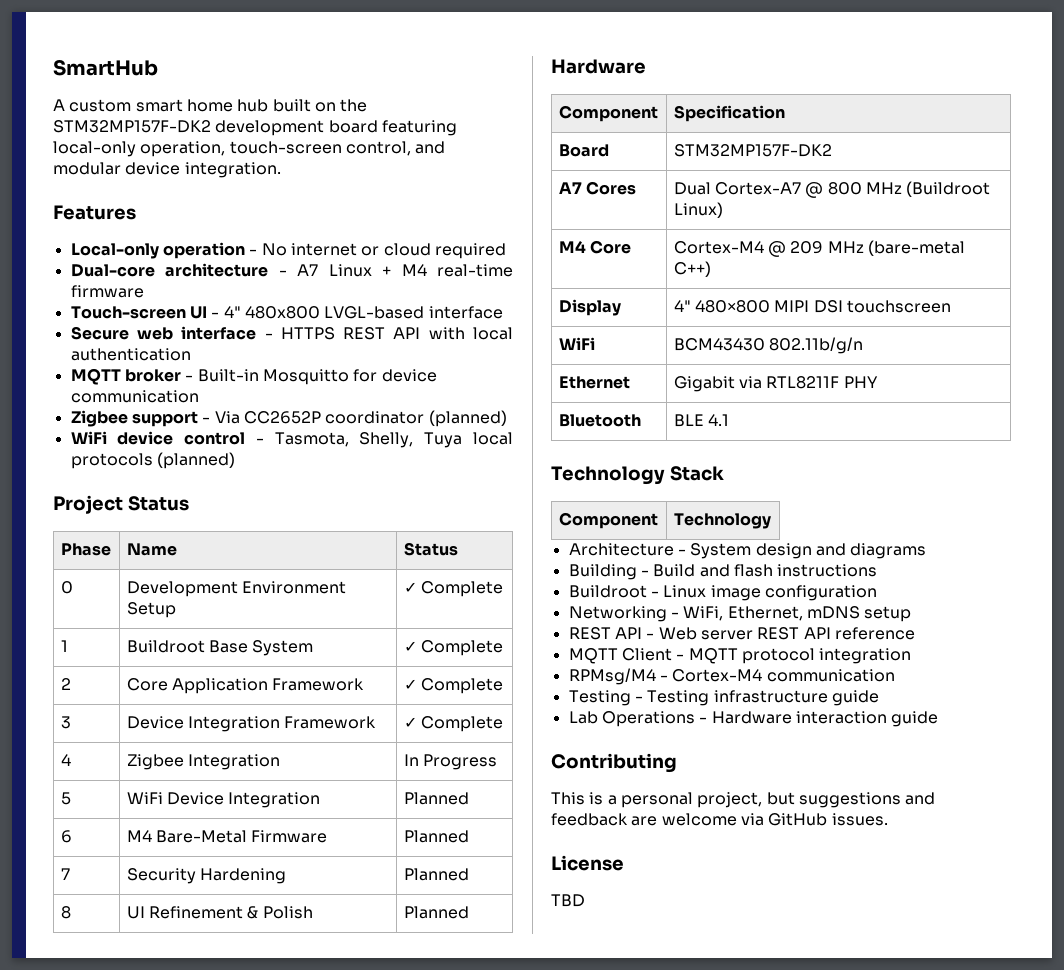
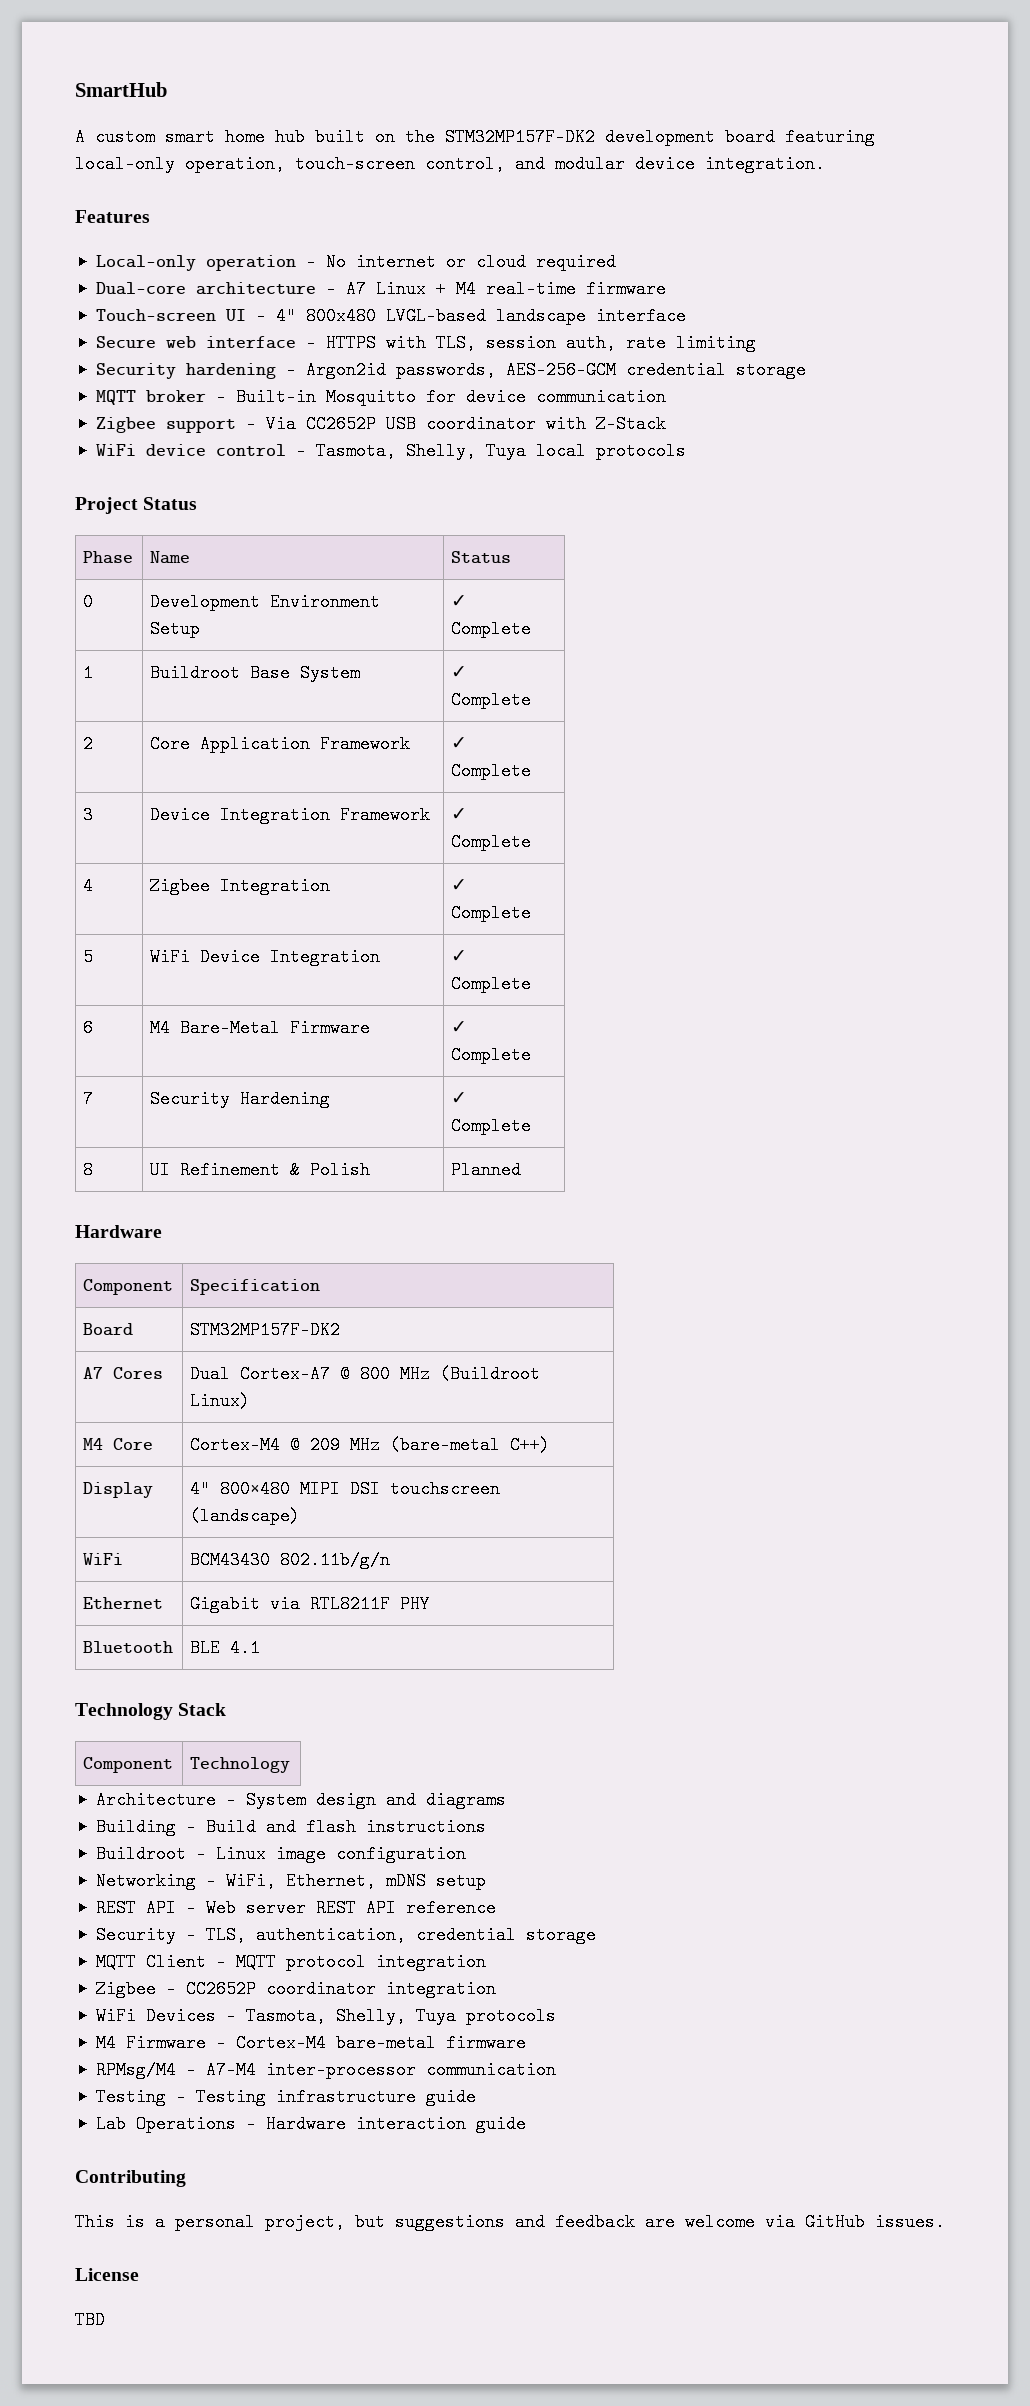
[244,306,425,319] 480x800 LVGL-based -> [305,307,586,325] 800x480 LVGL-based landscape
[343,327,513,340] [70,348,191,361] REST API with local authentication -> [385,334,756,352] [95,361,806,379] with TLS, session auth, rate limiting // Security hardening - Argon2id passwords, AES-256-GCM credential storage
[325,410,507,427] coordinator (planned) -> [385,415,666,433] USB coordinator with Z-Stack
[156,452,235,469] (planned) -> (686, 451) none
[403,754,498,770] In Progress -> [451,879,468,891] [451,904,532,922] ✓ Complete
[403,792,469,805] Planned -> [451,950,468,962] [451,975,532,993] ✓ Complete
[403,830,469,843] Planned -> [451,1021,468,1033] [451,1046,532,1064] ✓ Complete
[403,868,469,881] Planned -> [451,1092,468,1104] [451,1117,532,1135] ✓ Complete
[695,300,771,313] 480×800 -> [220,1480,291,1498] 800×480
(951, 306) none -> [190,1507,301,1525] (landscape)
(915, 633) none -> [95,1926,596,1944] // Security - TLS, authentication, credential storage
(912, 656) none -> [95,1980,496,1998] [95,2007,556,2025] [95,2034,526,2052] // Zigbee - CC2652P coordinator integration // WiFi Devices - Tasmota, Shelly, Tuya protocols // M4 Firmware - Cortex-M4 bare-metal firmware
[672,669,763,682] Cortex-M4 -> [205,2061,416,2079] A7-M4 inter-processor

